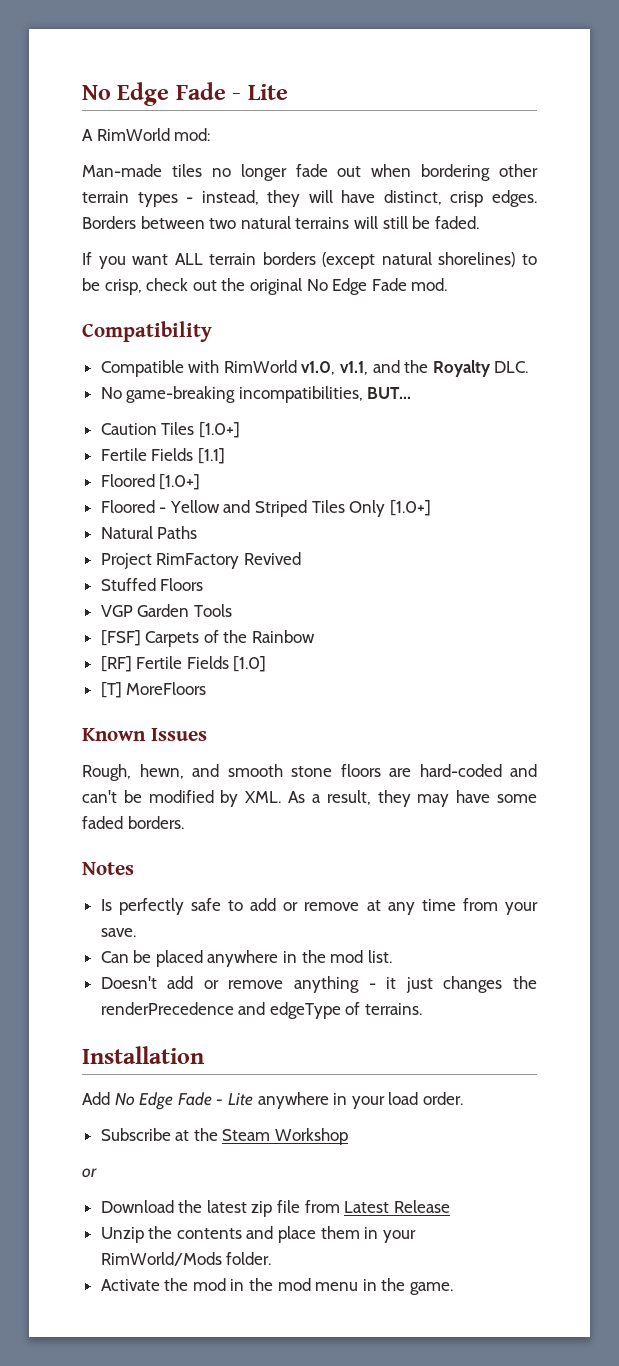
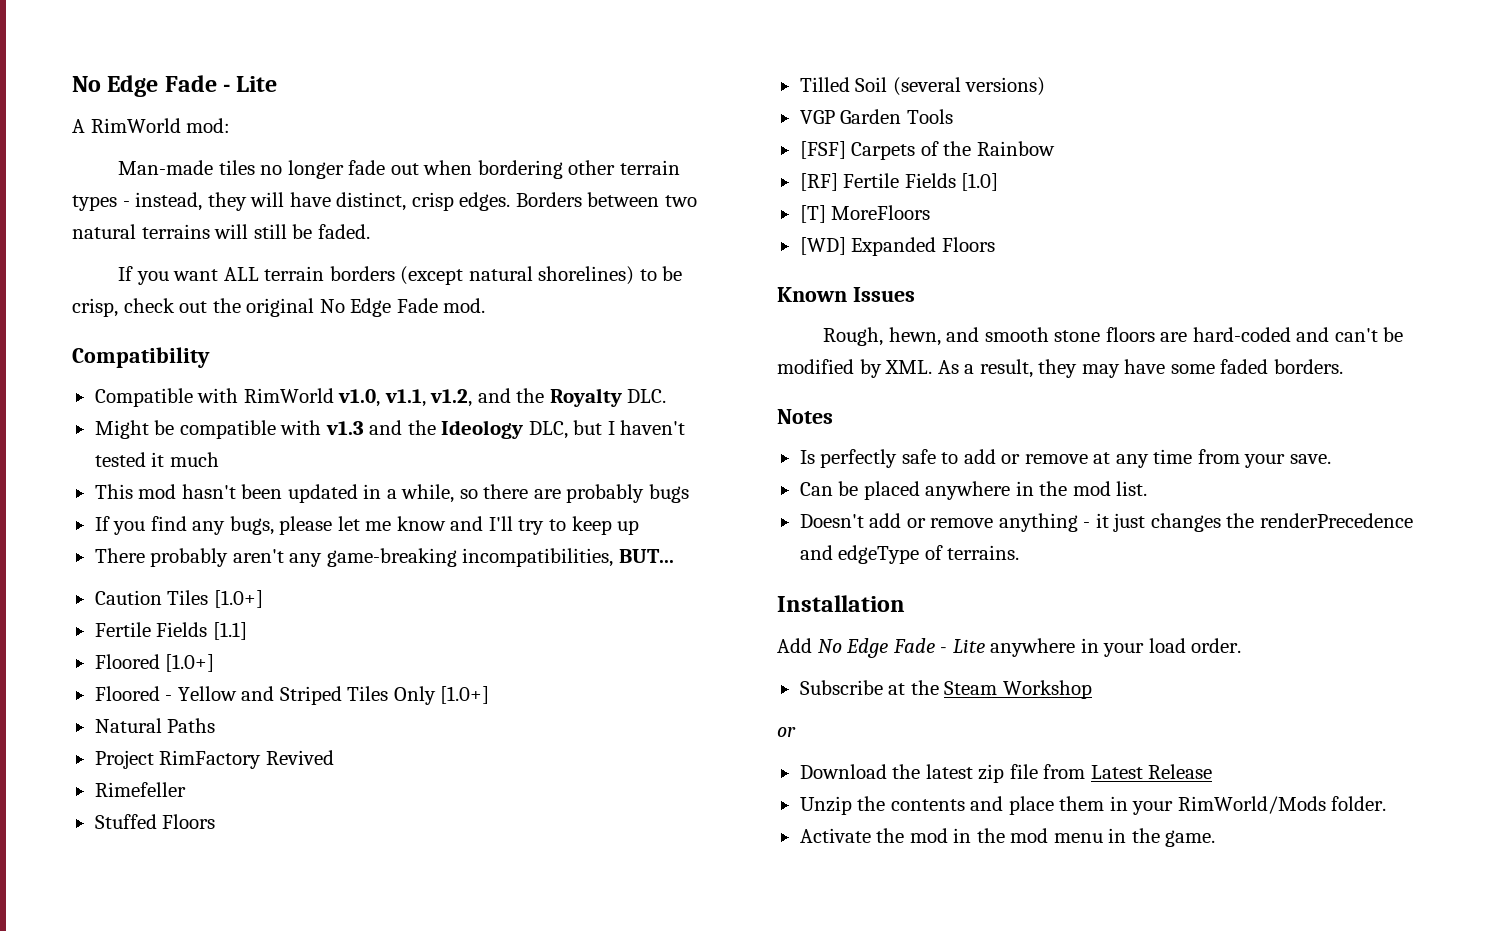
(369, 368) none -> [430,389,473,407] v1.2,
[100,387,122,399] No -> [94,420,686,439] [94,452,219,467] [94,484,689,503] [94,516,640,535] [94,548,323,567] Might be compatible with v1.3 and the Ideology DLC, but I haven't tested it much // This mod hasn't been updated in a while, so there are probably bugs // If you find any bugs, please let me know and I'll try to keep up // There probably aren't any
(301, 558) none -> [94,782,186,797] // Rimefeller
(204, 584) none -> [799,77,1046,96] // Tilled Soil (several versions)
(207, 688) none -> [799,237,995,256] // [WD] Expanded Floors

